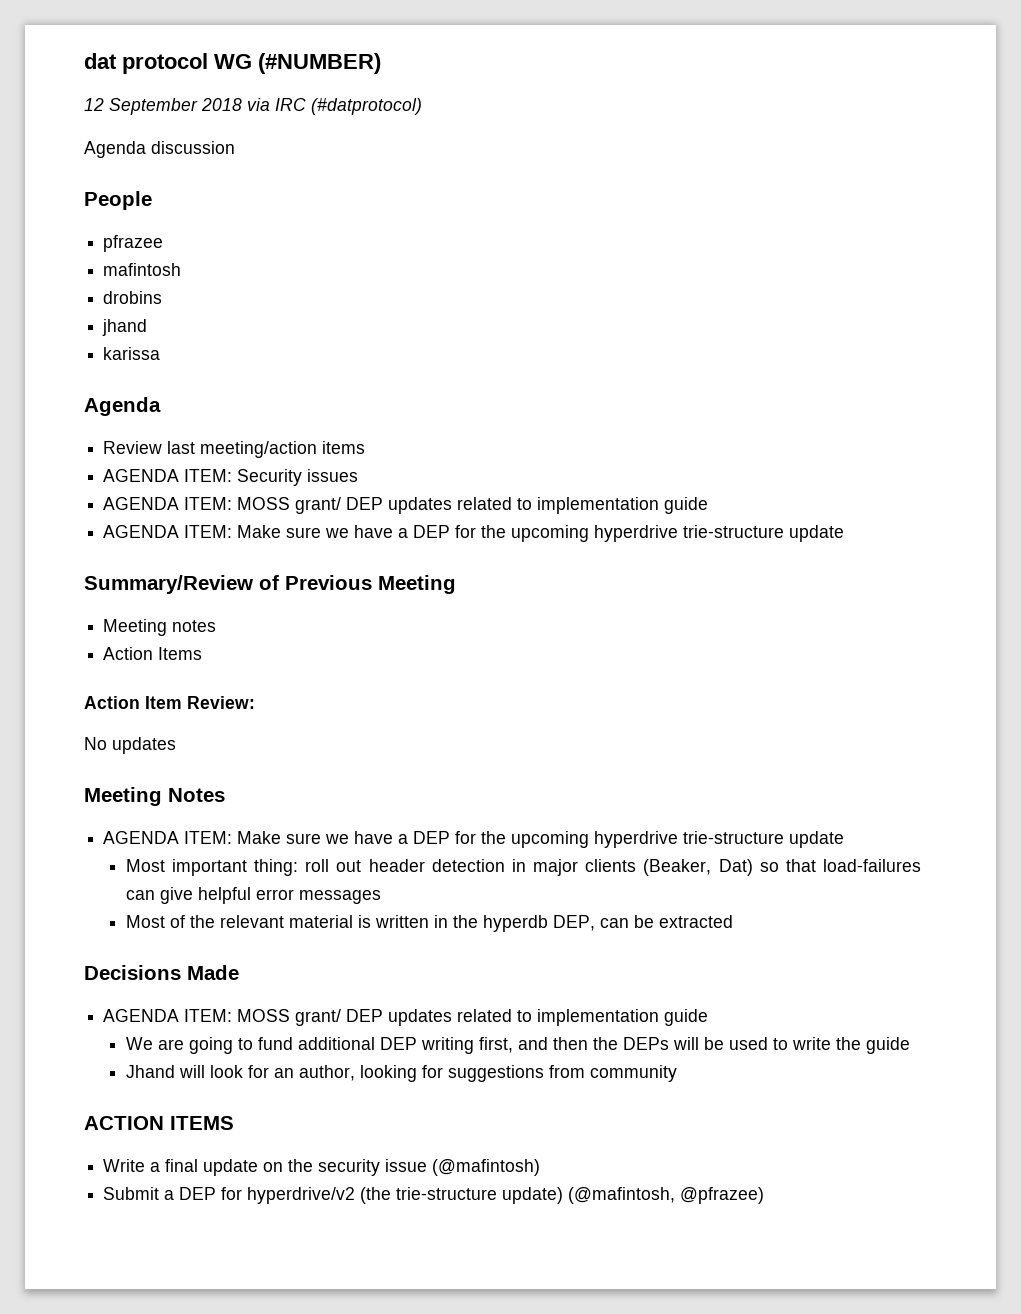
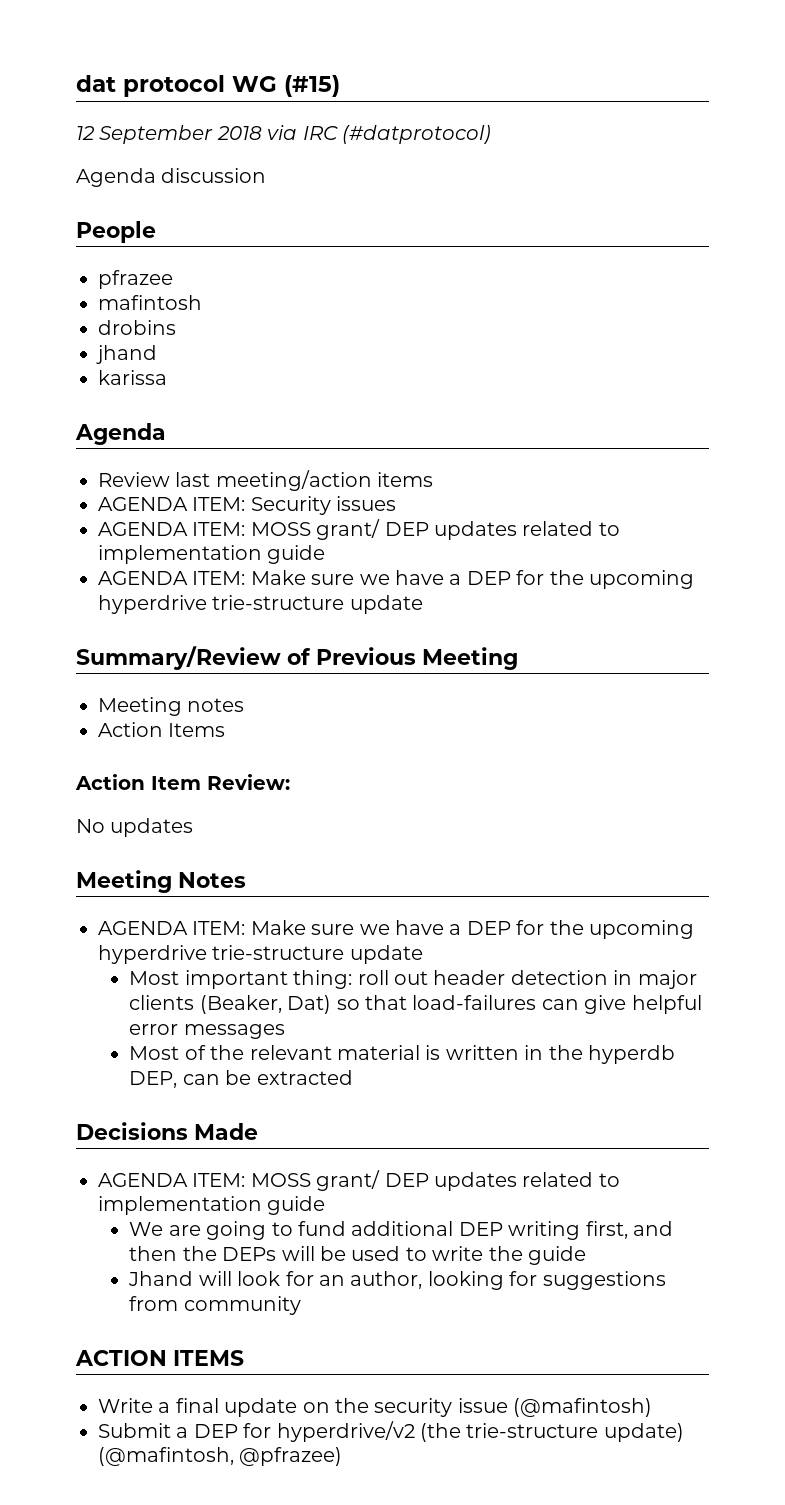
[258,53,381,74] (#NUMBER) -> [284,75,340,97] (#15)

